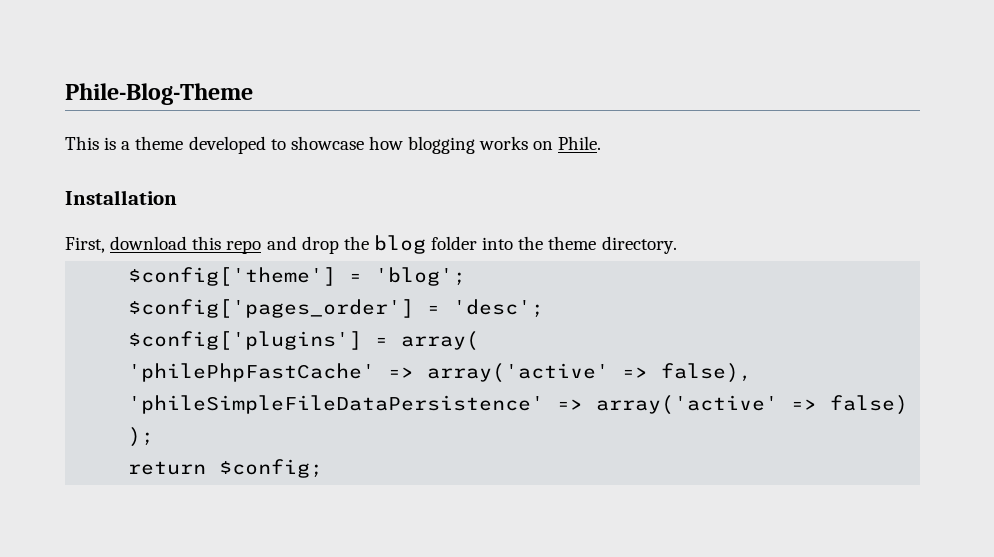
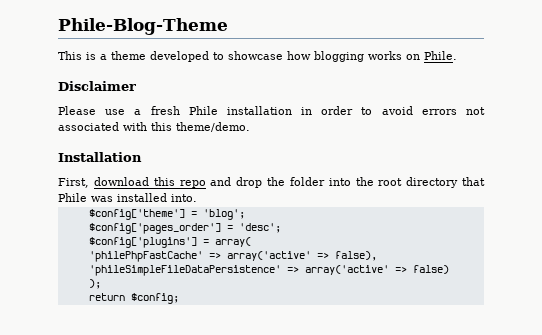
(602, 143) none -> [58,81,136,91] [58,106,486,115] [58,122,250,132] // Disclaimer // Please use a fresh Phile installation in order to avoid errors not associated with this theme/demo.
[373,235,426,254] blog -> (285, 181) none
[548,236,677,254] theme directory. -> [378,177,485,188] [58,193,197,202] root directory that Phile was installed into.

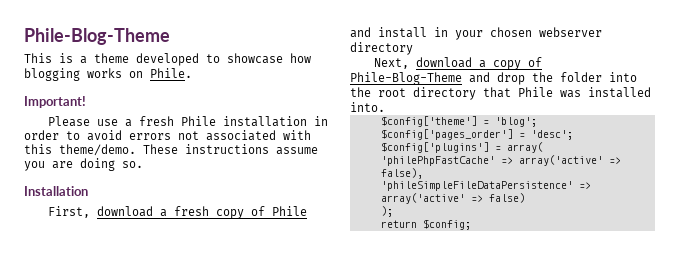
[58,81,136,91] Disclaimer -> [24,96,86,108] Important!
[58,152,142,162] [58,177,206,188] // Installation // First, download this repo -> [143,144,318,155] [24,158,143,171] [24,186,88,196] [48,206,308,219] [350,27,602,40] [350,42,413,55] [374,57,543,70] [350,72,462,85] These instructions assume you are doing so. // Installation // First, download a fresh copy of Phile and install in your chosen webserver directory // Next, download a copy of Phile-Blog-Theme

